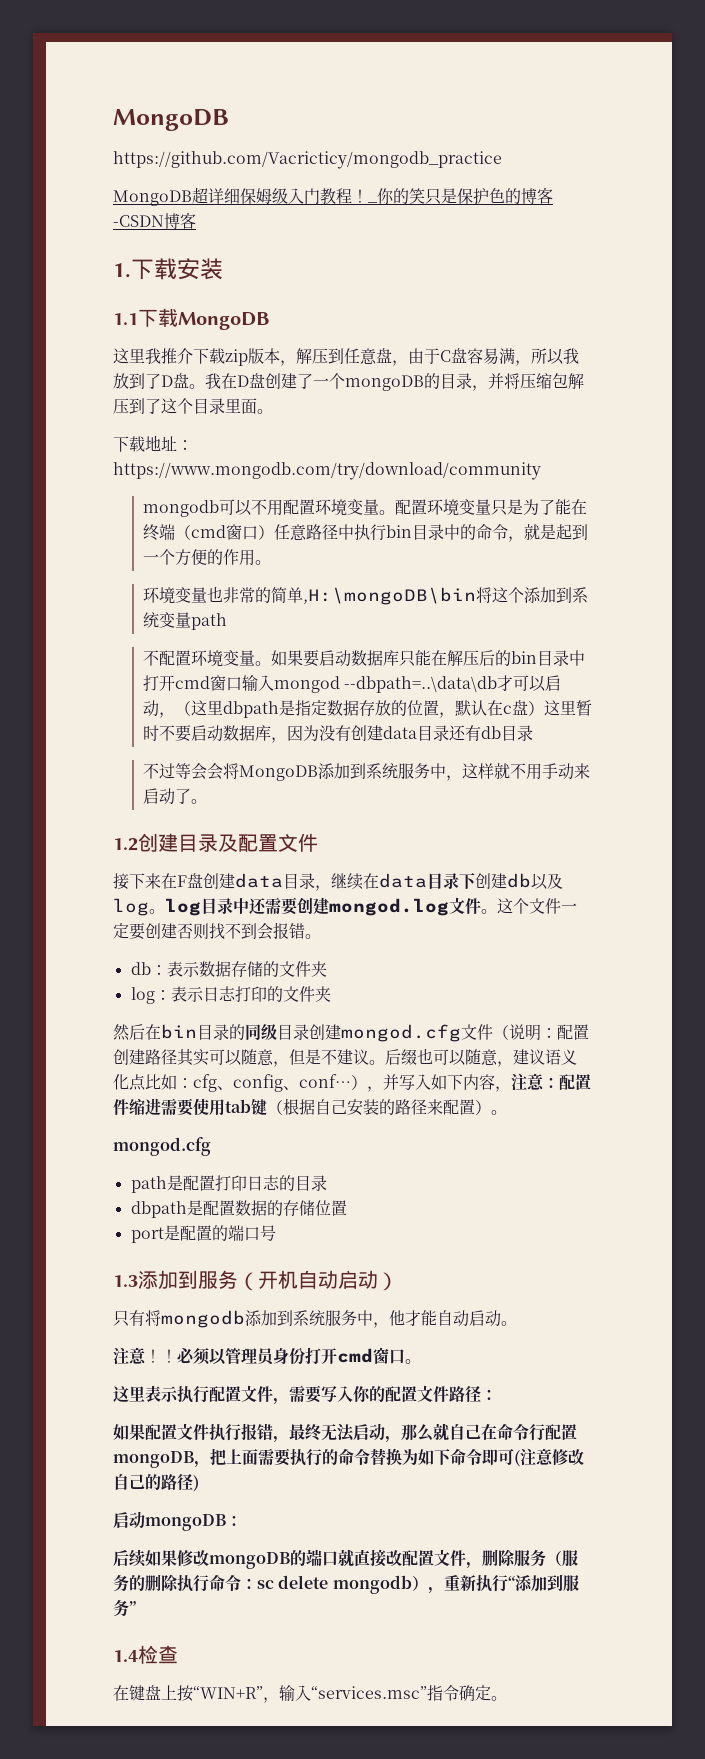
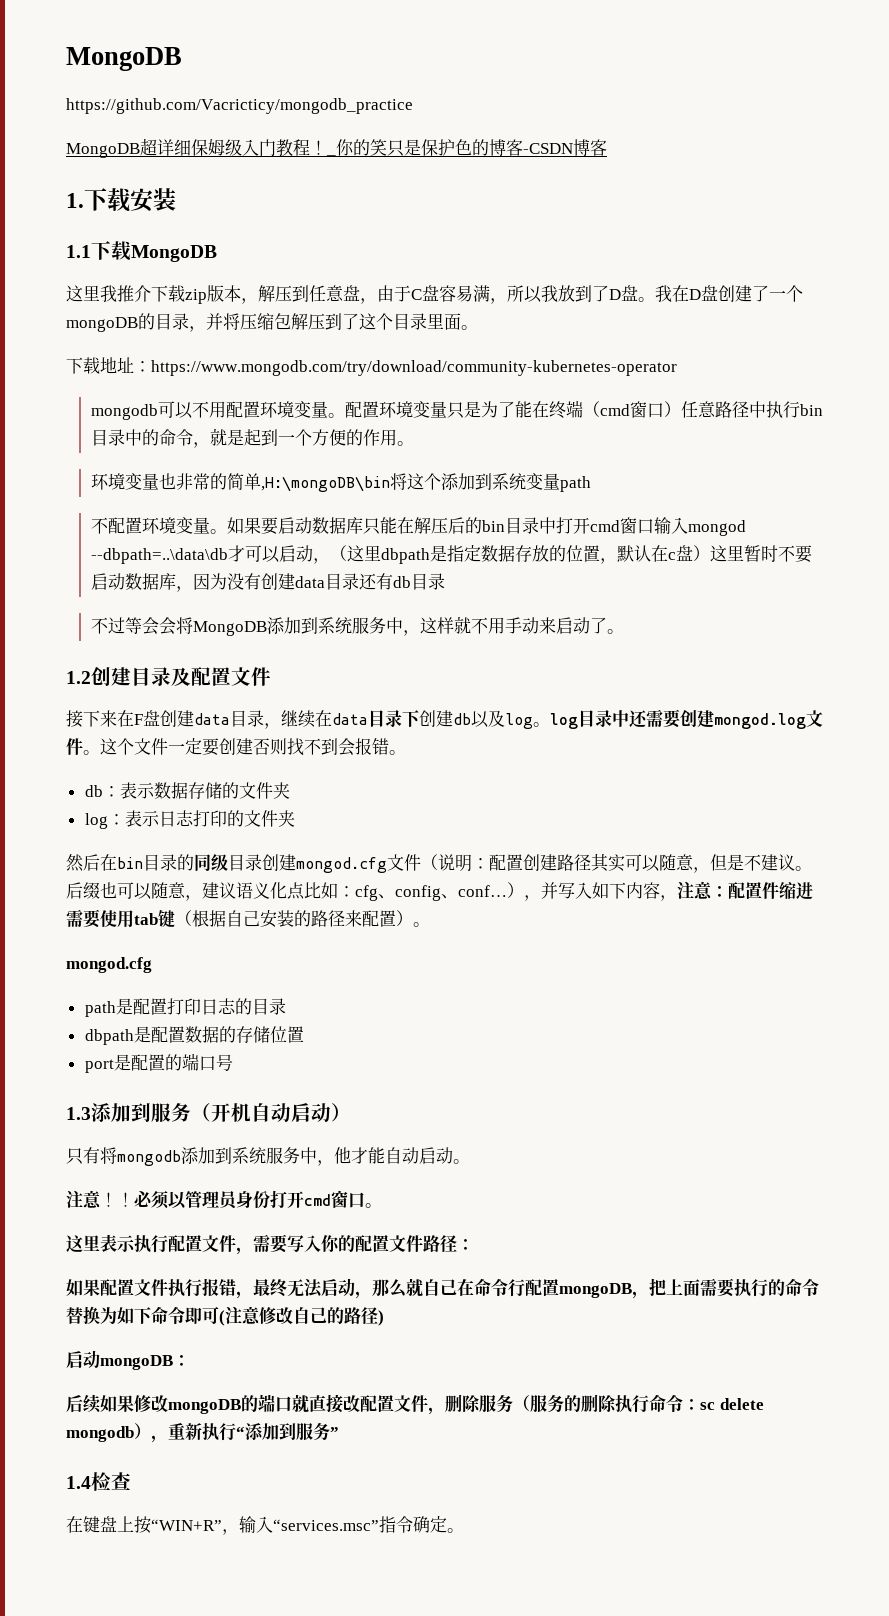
[113,462,541,480] https://www.mongodb.com/try/download/community -> [151,360,677,376] https://www.mongodb.com/try/download/community-kubernetes-operator

